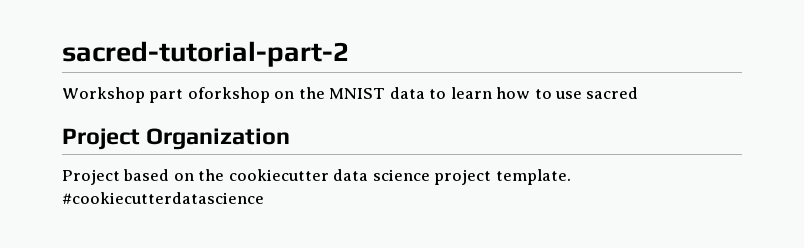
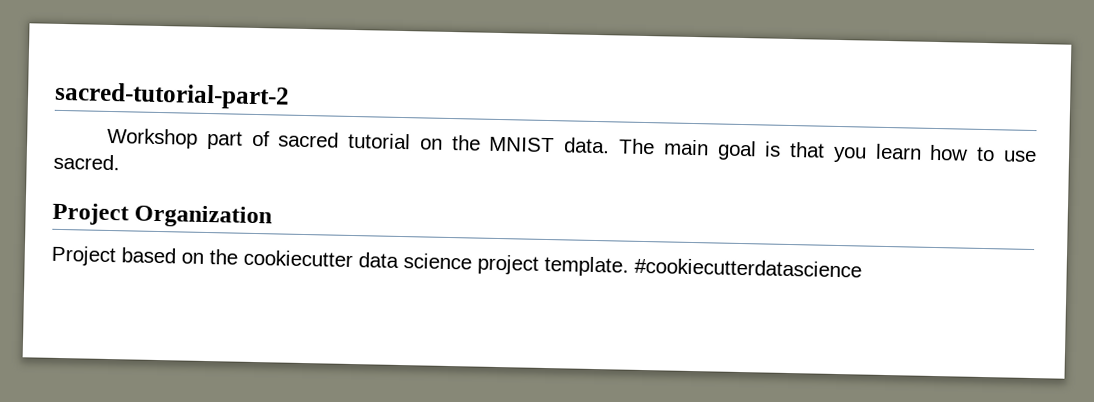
[187,87,447,103] oforkshop on the MNIST data to -> [251,130,867,163] of sacred tutorial on the MNIST data. The main goal is that you
[586,87,639,99] sacred -> [53,153,120,171] sacred.

